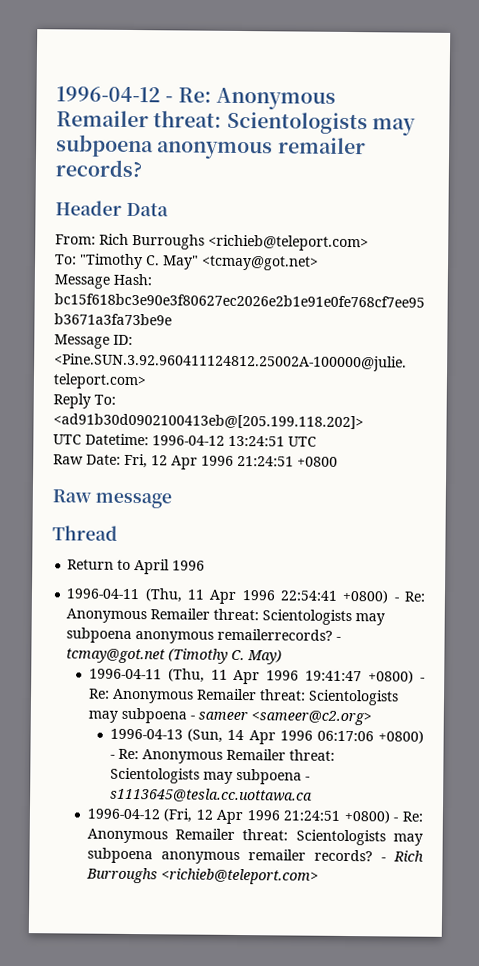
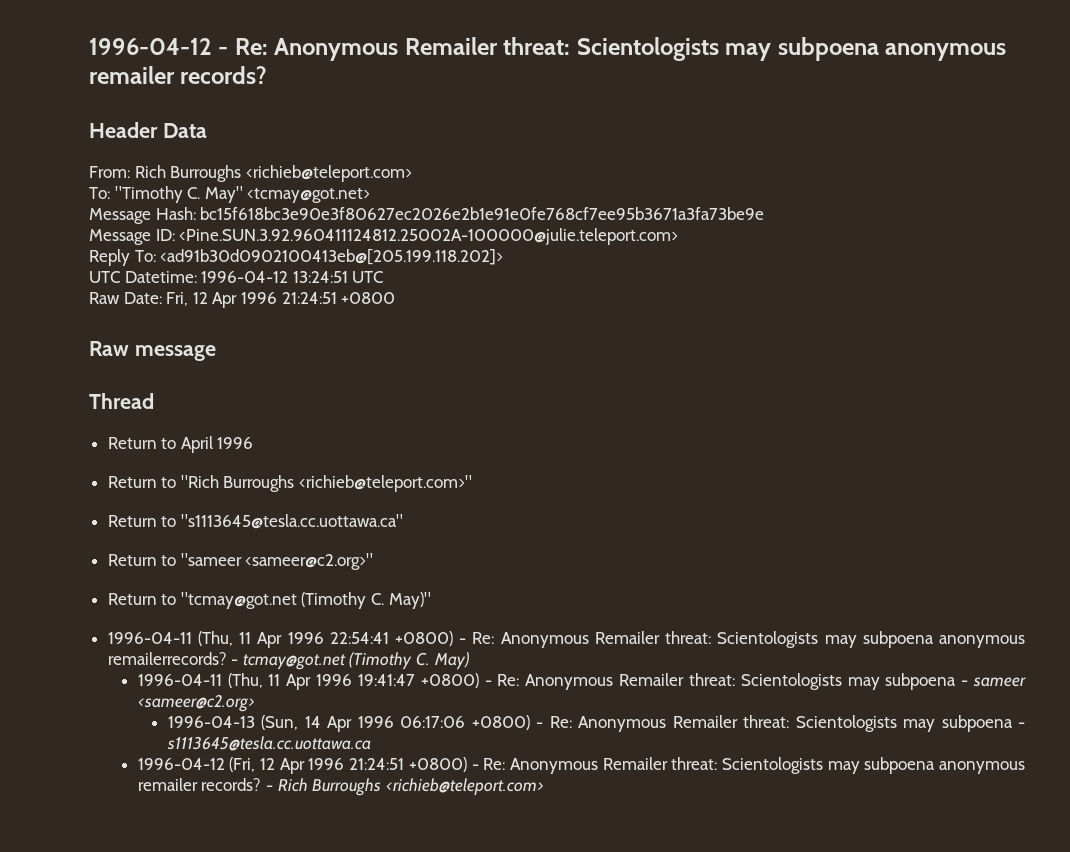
(206, 565) none -> [107,475,473,492] [107,514,403,529] [107,553,374,570] [107,592,431,609] // Return to "Rich Burroughs <richieb@teleport.com>" // Return to "s1113645@tesla.cc.uottawa.ca" // Return to "sameer <sameer@c2.org>" // Return to "tcmay@got.net (Timothy C. May)"

